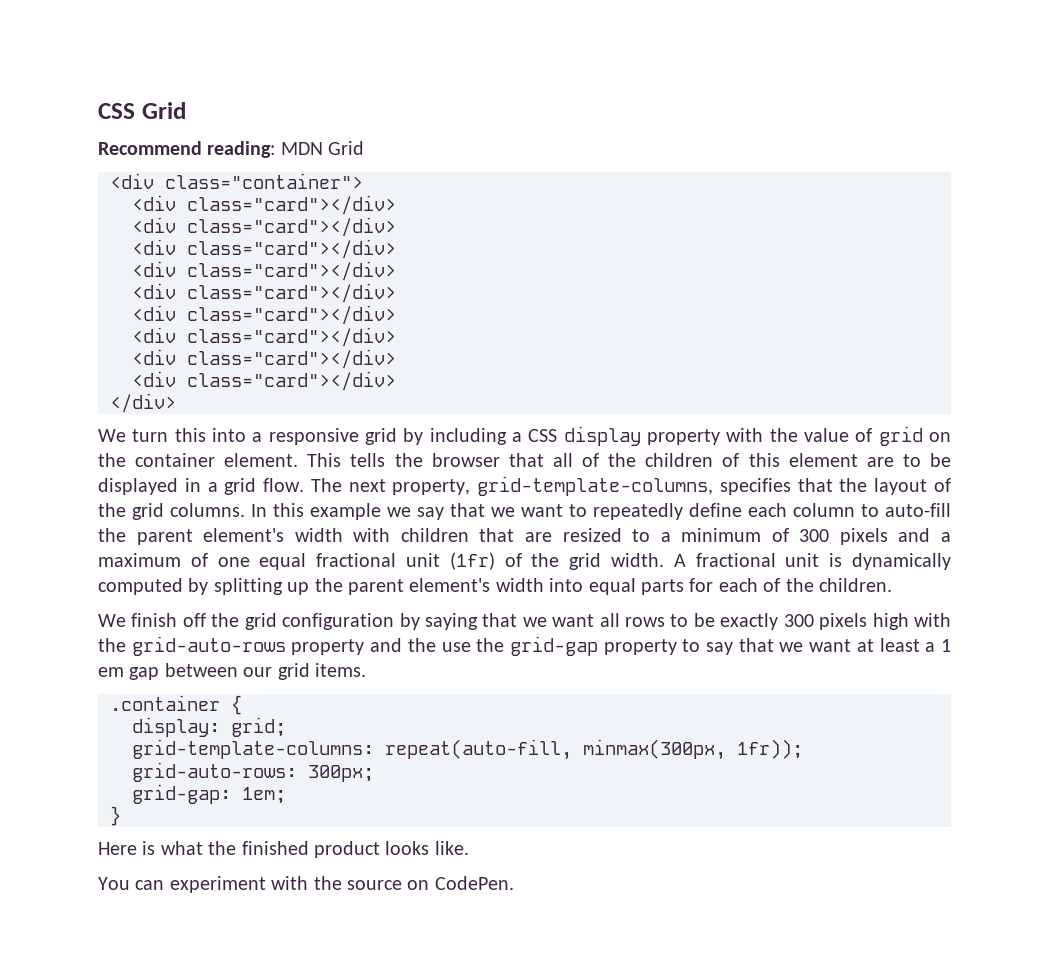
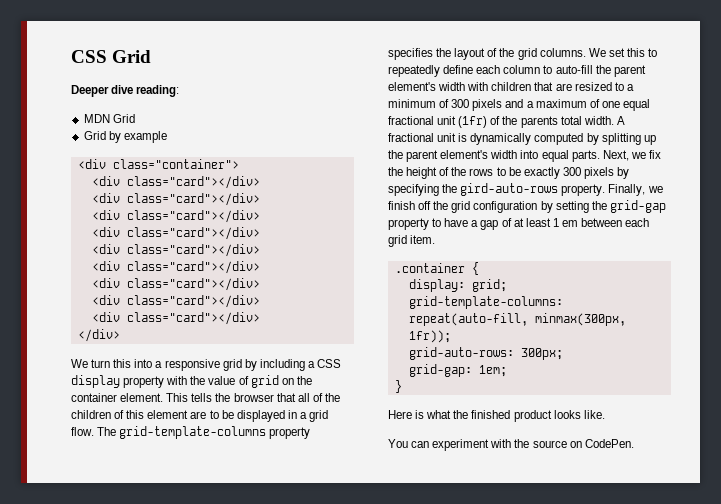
[98,141,202,155] Recommend -> [71,85,134,97] Deeper dive
(276, 149) none -> (180, 91) //
(365, 148) none -> [83,131,167,143] // Grid by example
[348,476,833,496] next property, grid-template-columns, specifies that -> [119,426,311,439] [388,48,433,60] grid-template-columns property specifies
[251,503,563,520] In this example we say that we want -> [588,48,645,57] We set this
[569,553,602,570] grid -> [520,116,582,128] parents total
[640,578,892,595] [98,614,126,627] parts for each of the children. // We -> [571,150,661,162] [388,167,630,179] [388,183,663,196] parts. Next, we fix the height of the rows to be exactly 300 pixels by specifying the gird-auto-rows property. Finally, we
[424,613,952,630] [98,636,852,656] saying that we want all rows to be exactly 300 pixels high with the grid-auto-rows property and the use the grid-gap property to say that we want -> [555,200,666,213] [388,218,512,230] setting the grid-gap property to have a gap of
[925,642,936,652] a -> (551, 222) none
[129,663,366,680] gap between our grid items. -> [581,218,650,227] [388,235,436,247] between each grid item.

